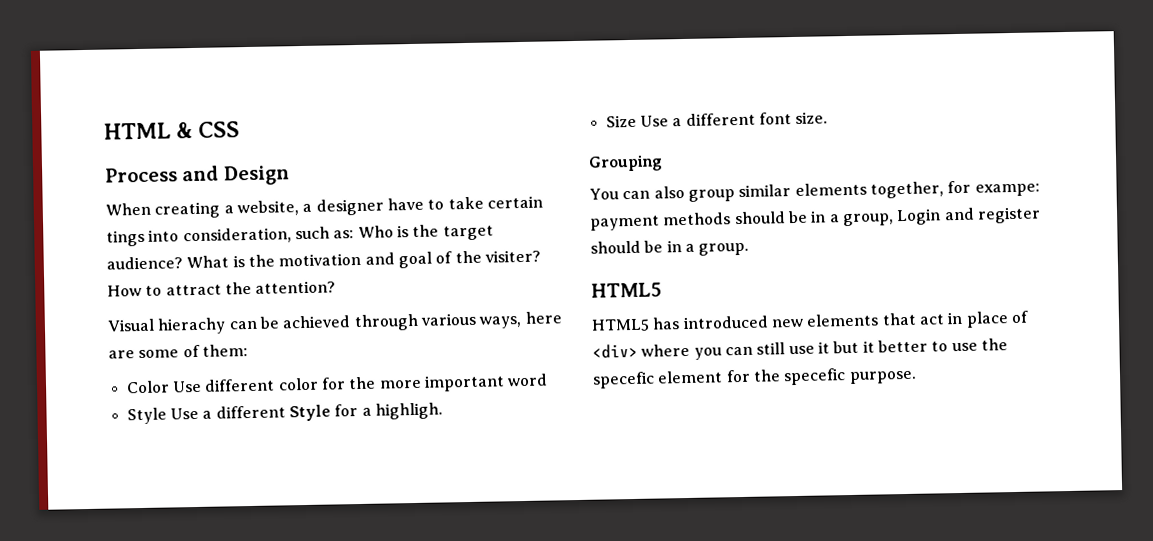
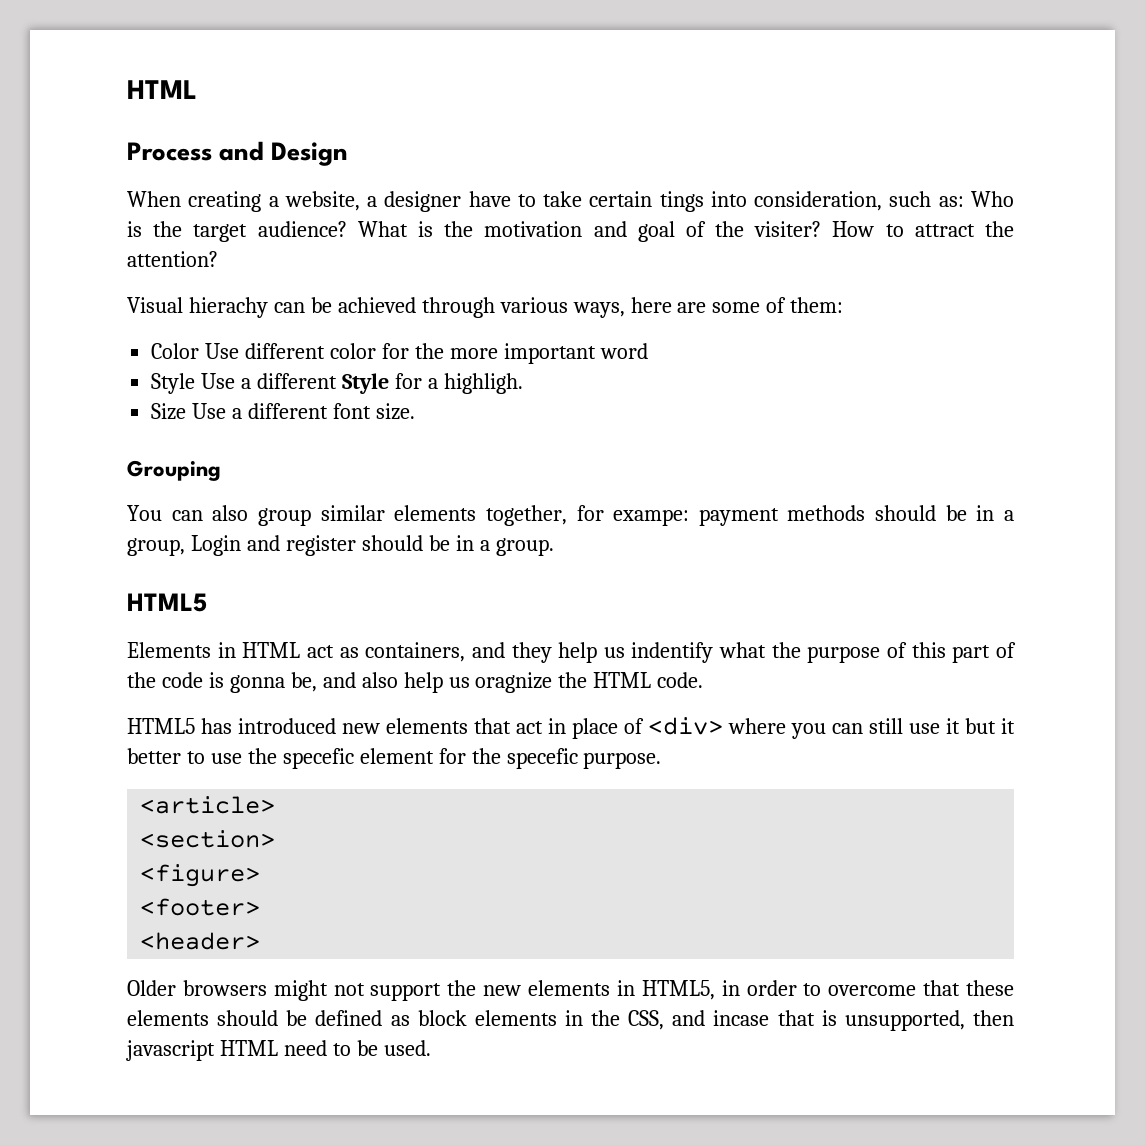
[104,121,241,140] HTML & CSS -> [127,80,197,99] HTML
(662, 290) none -> [127,642,1016,663] [127,672,704,693] // Elements in HTML act as containers, and they help us indentify what the purpose of this part of the code is gonna be, and also help us oragnize the HTML code.
(917, 377) none -> [140,796,276,814] [140,830,276,848] [140,864,261,887] [140,898,261,916] [140,932,261,950] [127,980,1015,1001] [127,1010,1014,1031] [126,1040,431,1061] // <article> // <section> // <figure> // <footer> // <header> // Older browsers might not support the new elements in HTML5, in order to overcome that these elements should be defined as block elements in the CSS, and incase that is unsupported, then javascript HTML need to be used.

